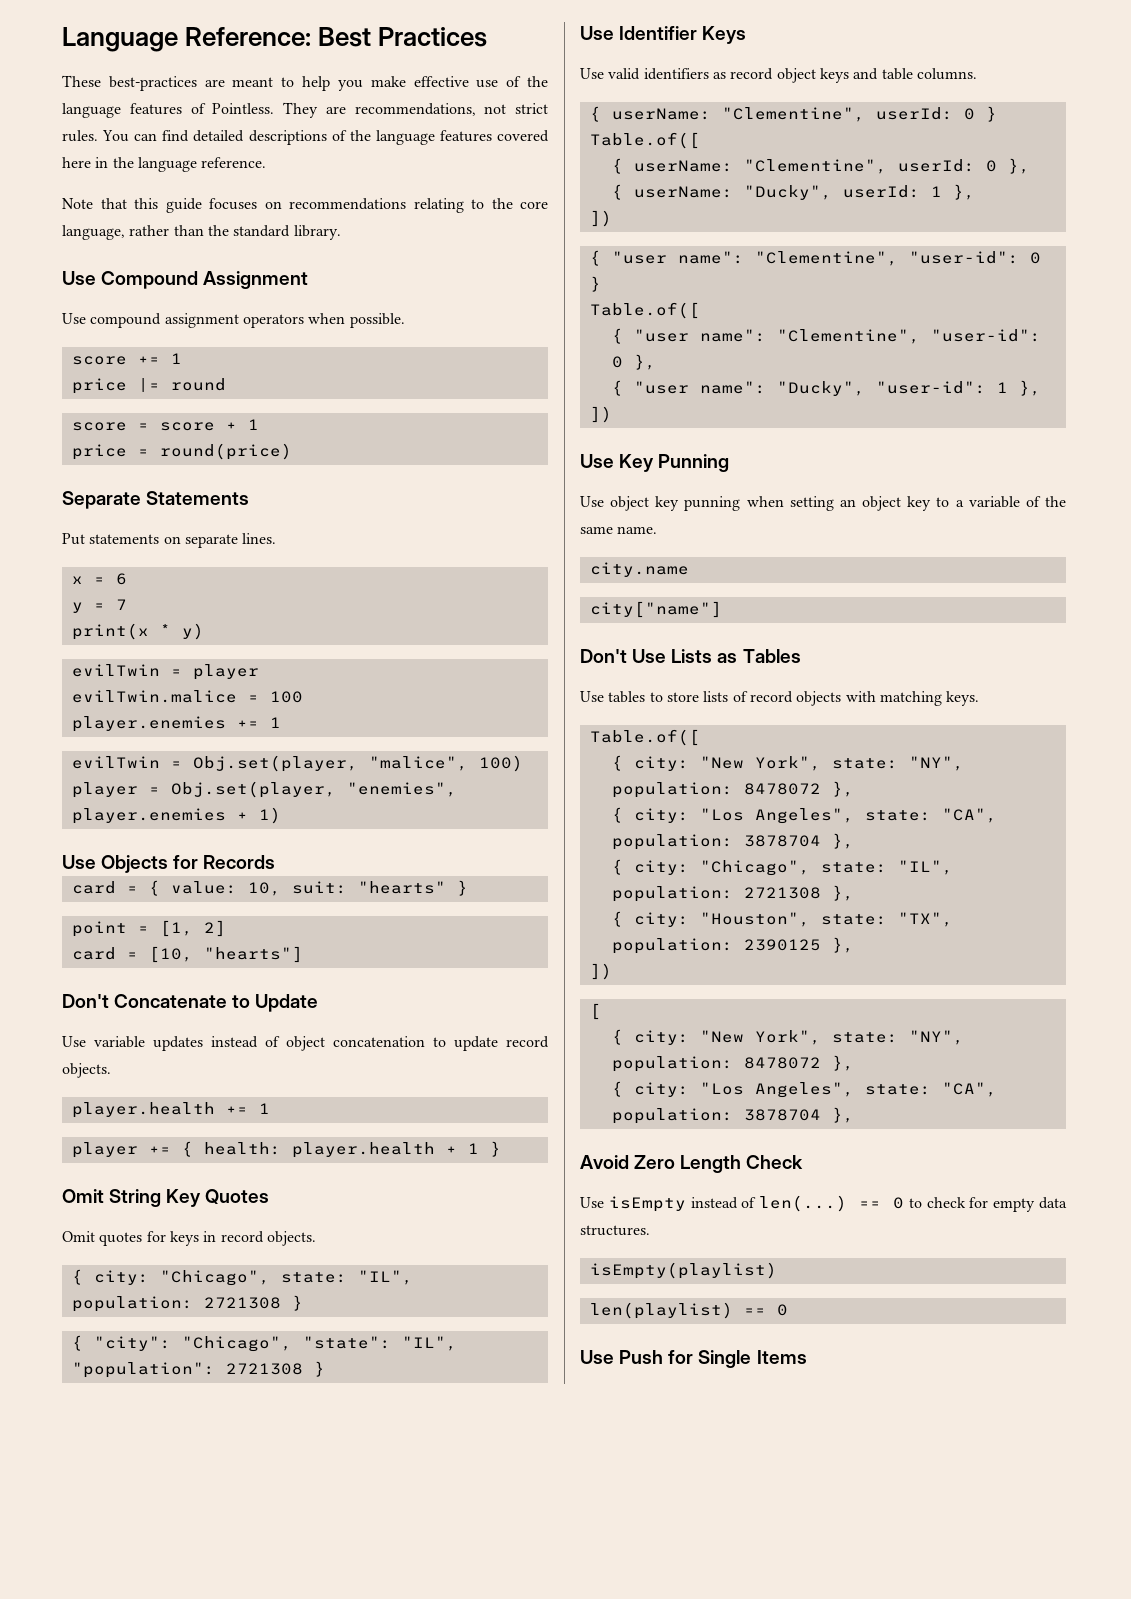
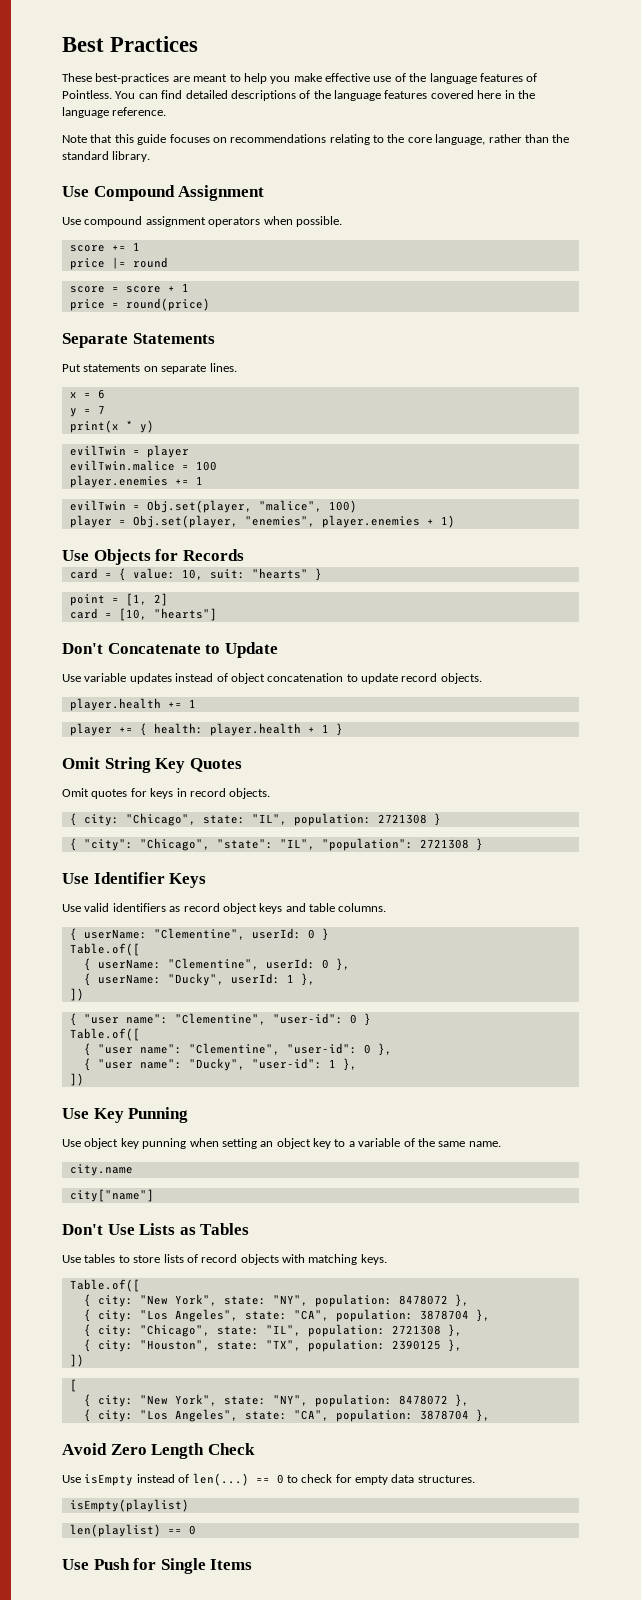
[62,27,312,52] Language Reference: -> (62, 44) none
[283,102,548,118] [62,130,98,142] They are recommendations, not strict rules. -> (112, 94) none

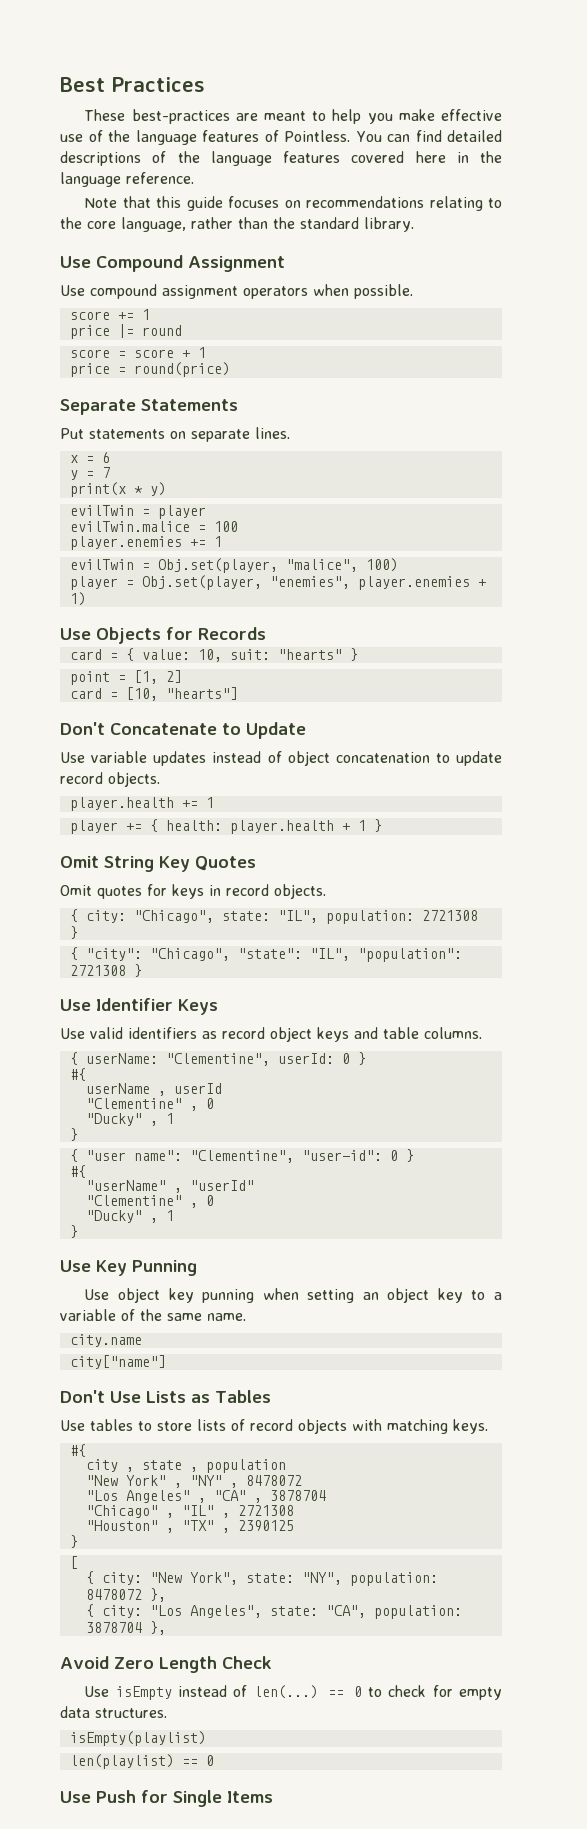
[69,943,140,956] [83,958,350,971] [83,973,315,986] [69,988,84,1001] Table.of([ // { userName: "Clementine", userId: 0 }, // { userName: "Ducky", userId: 1 }, // ]) -> [69,1068,86,1081] [85,1083,222,1096] [85,1098,214,1111] [85,1113,174,1126] [69,1128,78,1141] #{ // userName , userId // "Clementine" , 0 // "Ducky" , 1 // }
[69,1028,140,1041] [83,1043,392,1056] [83,1058,357,1071] [69,1073,84,1086] Table.of([ // { "user name": "Clementine", "user-id": 0 }, // { "user name": "Ducky", "user-id": 1 }, // ]) -> [69,1165,86,1178] [85,1180,254,1193] [85,1195,214,1208] [85,1210,174,1223] [69,1225,78,1238] #{ // "userName" , "userId" // "Clementine" , 0 // "Ducky" , 1 // }
[69,1279,140,1292] [83,1294,469,1307] [83,1309,490,1322] [83,1324,462,1337] [83,1339,385,1352] Table.of([ // { city: "New York", state: "NY", population: 8478072 }, // { city: "Los Angeles", state: "CA", population: 3878704 }, // { city: "Chicago", state: "IL", population: 2721308 }, // { city: "Houston", state: "TX", population: -> [69,1444,86,1457] [85,1459,286,1473] [85,1475,302,1488] [85,1490,326,1503] [85,1505,294,1518] [85,1520,230,1533] #{ // city , state , population // "New York" , "NY" , 8478072 // "Los Angeles" , "CA" , 3878704 // "Chicago" , "IL" , 2721308 // "Houston" , "TX" ,
[447,1339,462,1352] [69,1354,84,1367] }, // ]) -> [69,1535,78,1548] // }

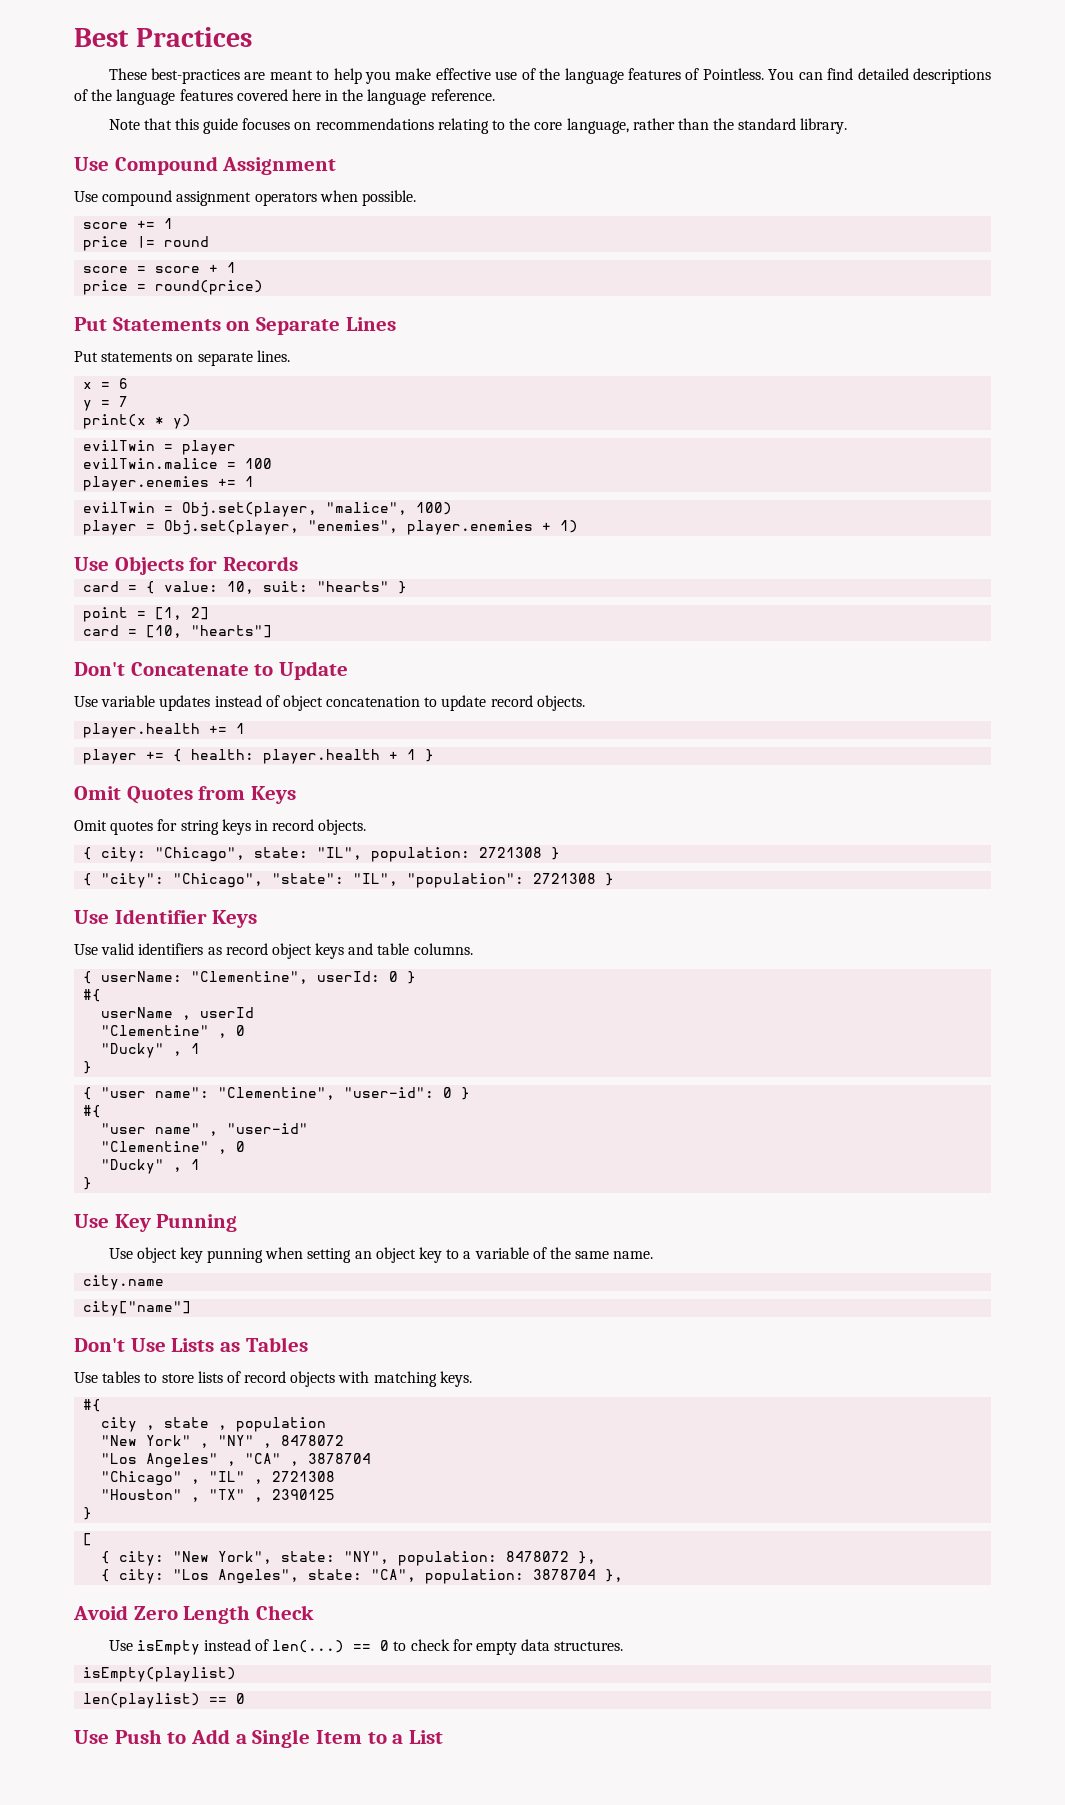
[60,399,238,415] Separate Statements -> [74,317,396,335] Put Statements on Separate Lines
[104,856,190,872] String Key -> (121, 793) none
(256, 863) none -> [198,786,297,804] from Keys
(167, 890) none -> [180,820,219,835] string
[85,1180,254,1193] "userName" , "userId" -> [101,1123,309,1136] "user name" , "user-id"
[141,1790,273,1807] for Single Items -> [167,1729,444,1748] to Add a Single Item to a List

